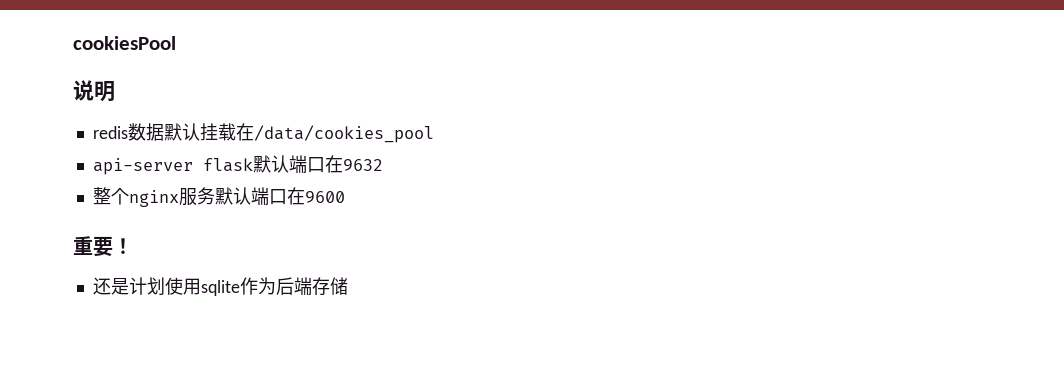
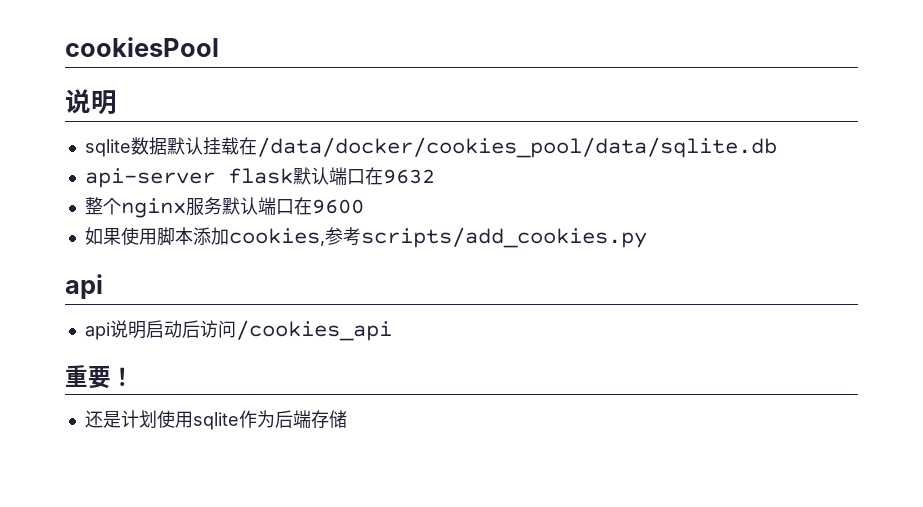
[92,126,128,139] redis -> [84,139,131,157] sqlite
[253,125,434,143] /data/cookies_pool -> [256,137,777,158] /data/docker/cookies_pool/data/sqlite.db
(345, 197) none -> [84,227,647,248] [65,274,103,299] [84,320,392,341] // 如果使用脚本添加cookies,参考scripts/add_cookies.py // api // api说明启动后访问/cookies_api

